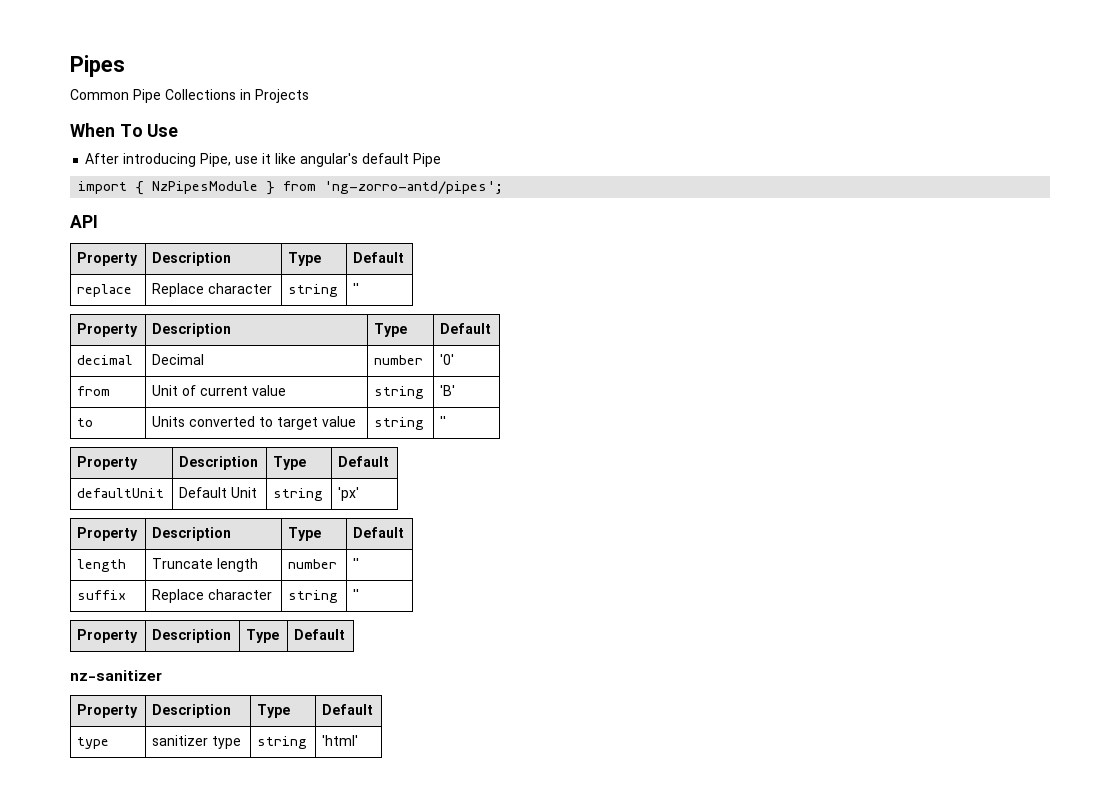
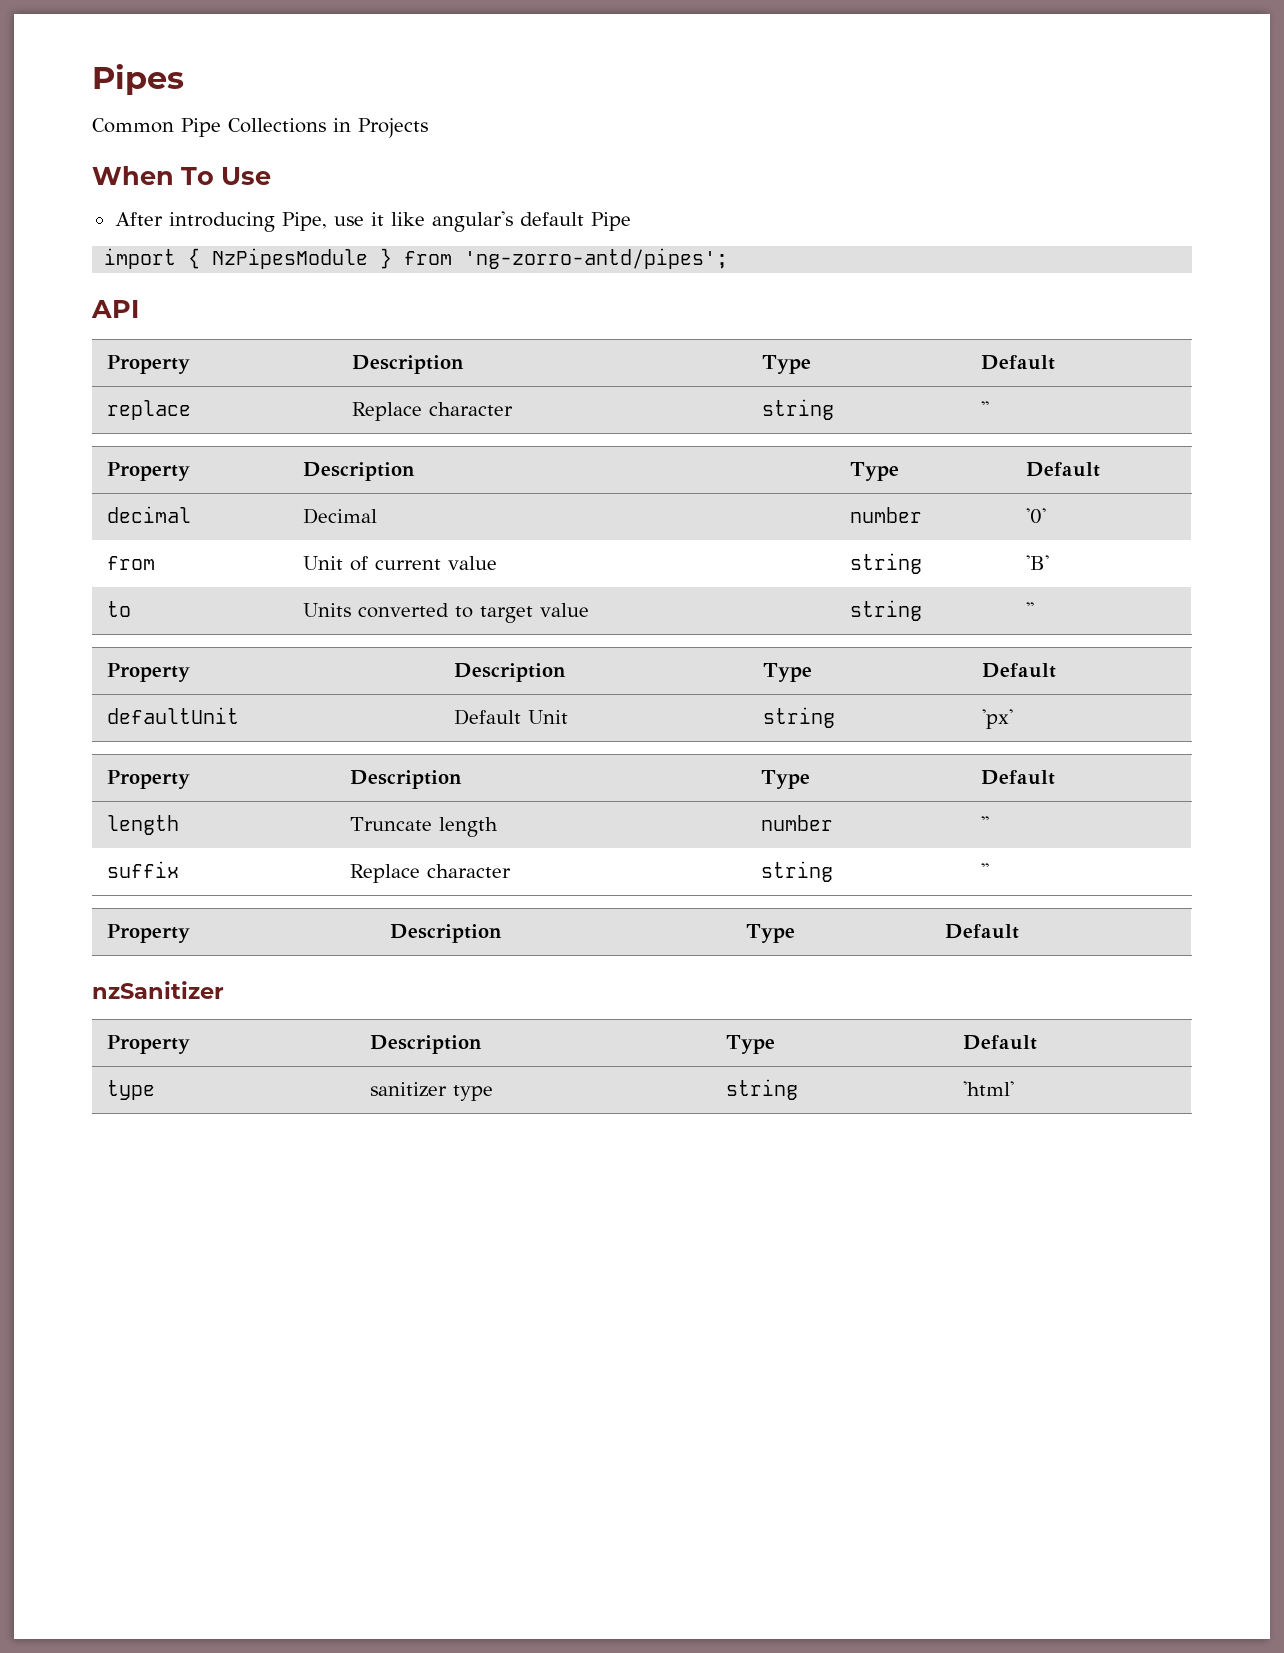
[70,670,162,681] nz-sanitizer -> [92,981,224,999] nzSanitizer

